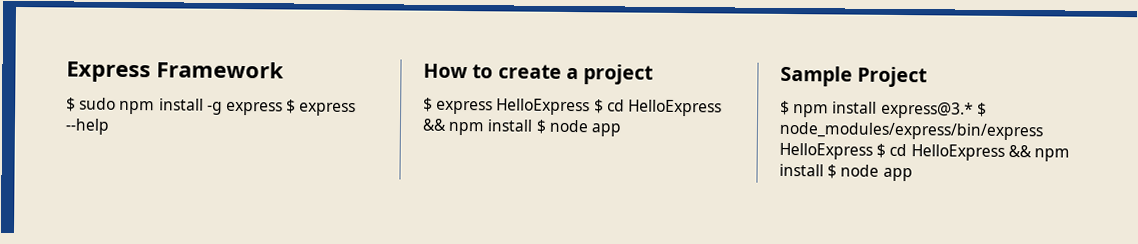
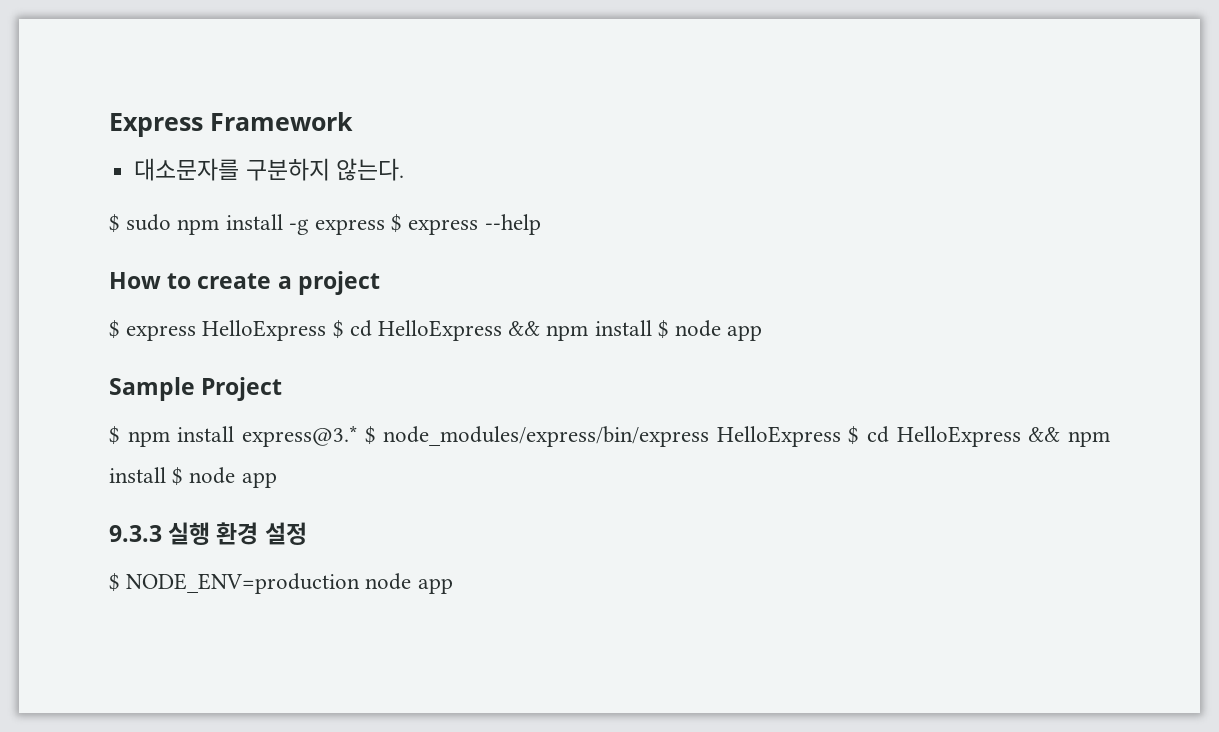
(284, 70) none -> [134,158,404,181] // 대소문자를 구분하지 않는다.
(913, 174) none -> [109,522,307,545] [109,573,453,594] // 9.3.3 실행 환경 설정 // $ NODE_ENV=production node app

